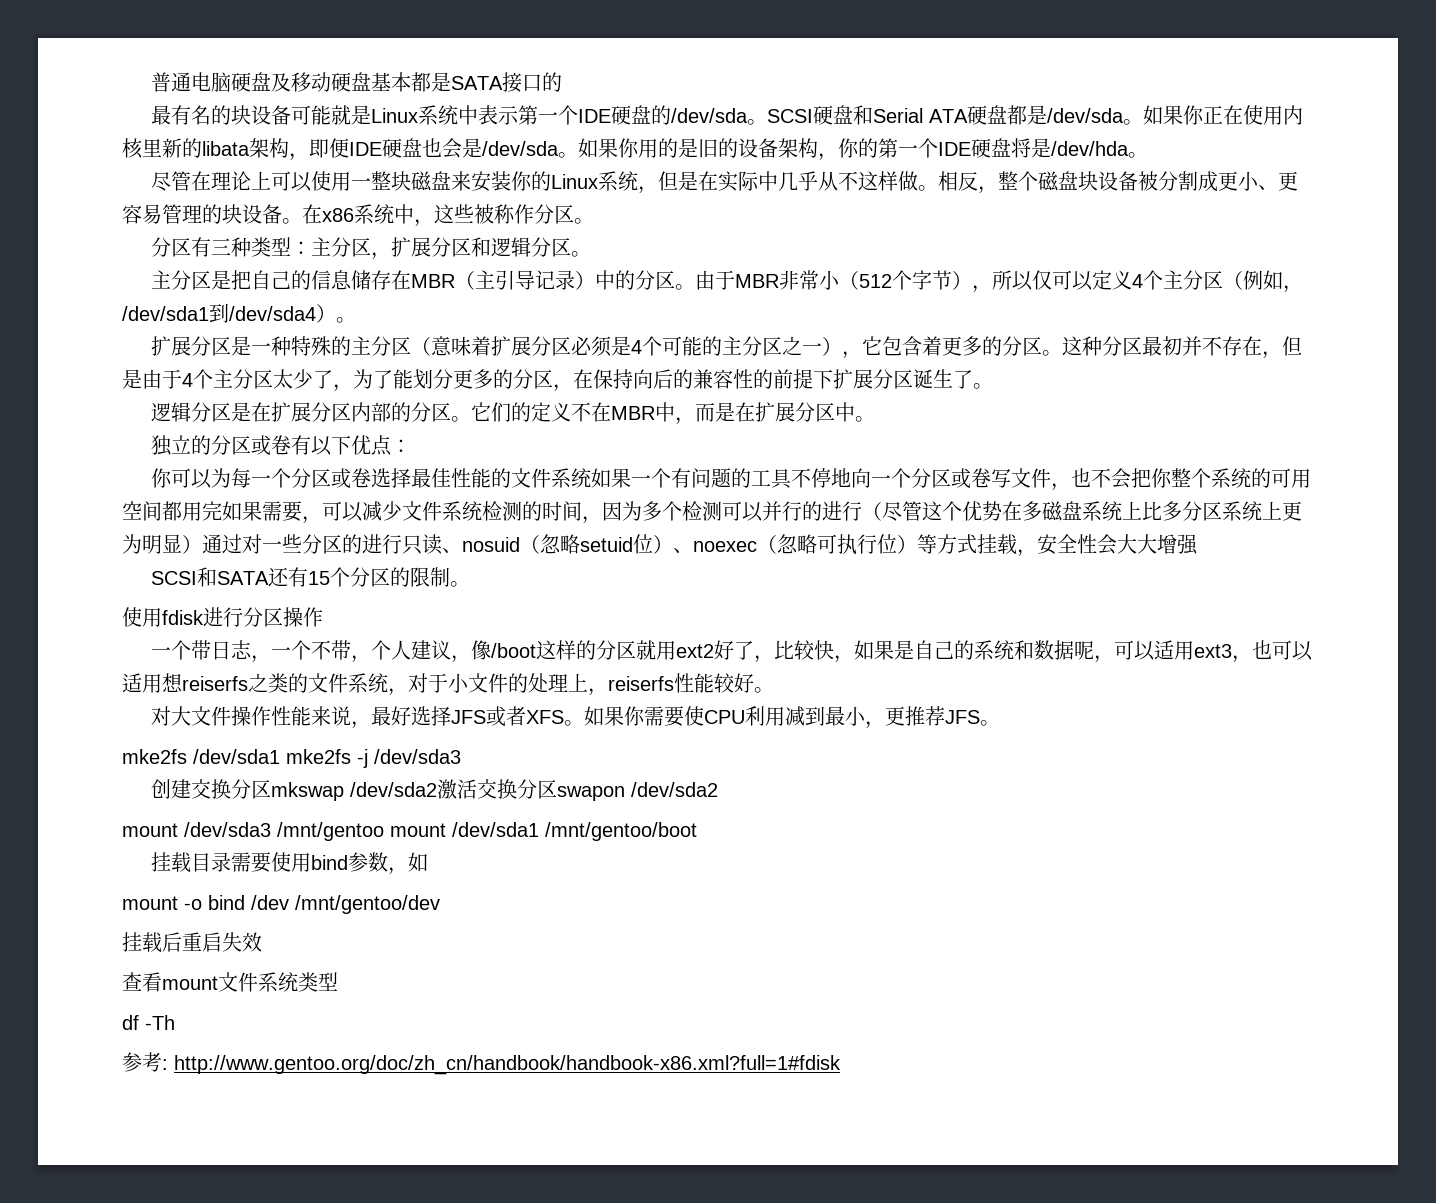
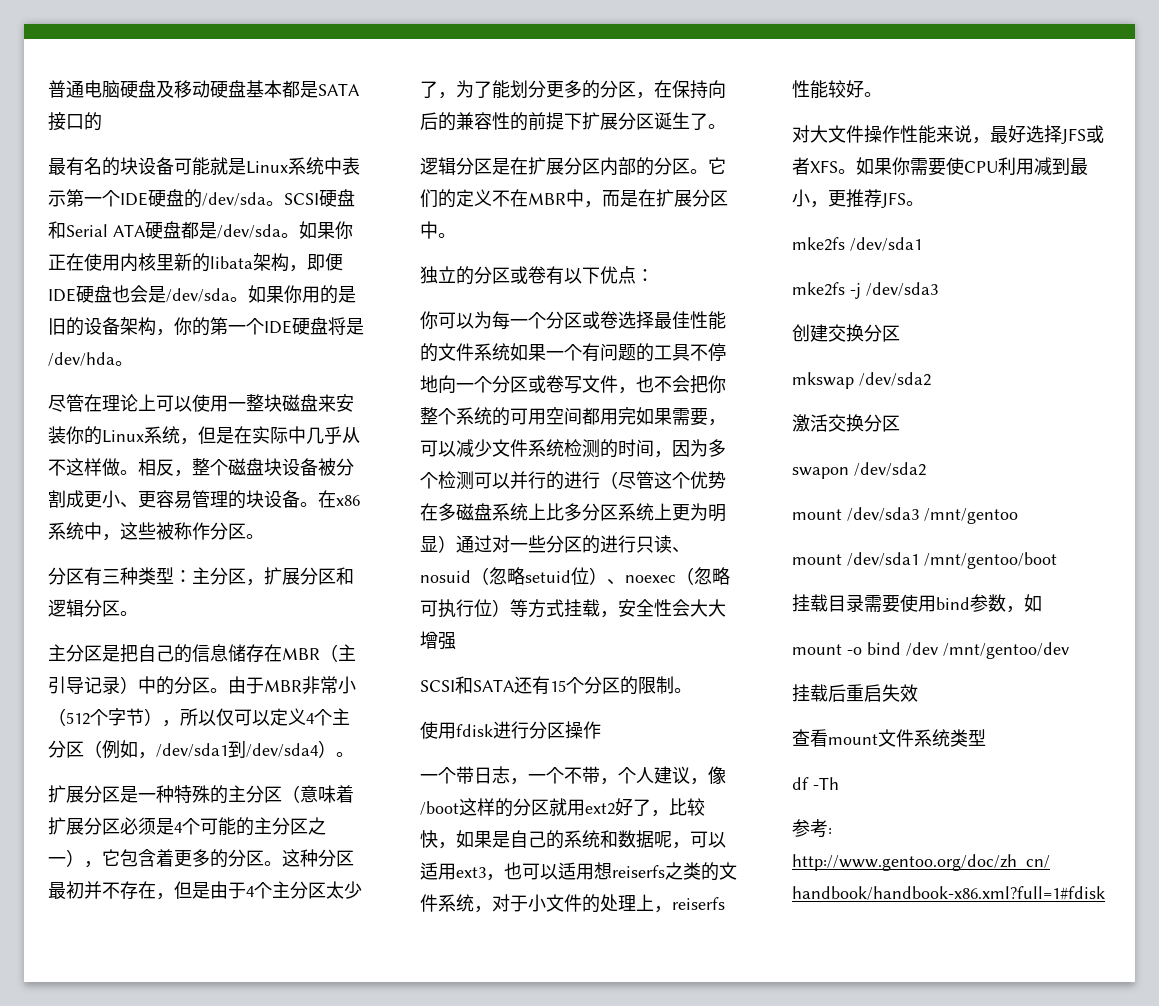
(280, 756) none -> (922, 244) //
(271, 789) none -> (900, 333) //
(437, 789) none -> (931, 379) //
(557, 789) none -> (900, 423) //
(384, 831) none -> (1018, 516) //

